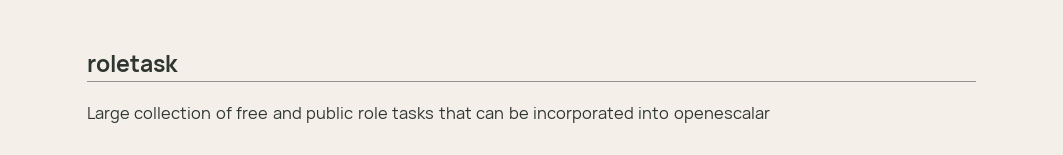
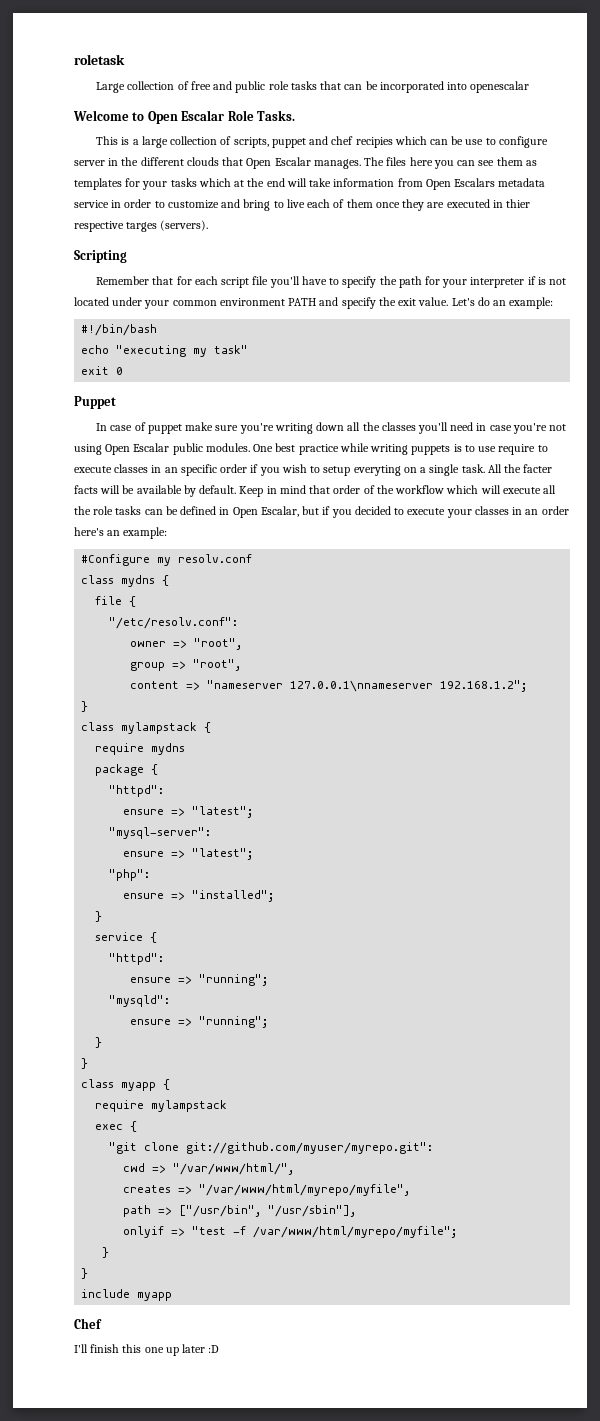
(770, 115) none -> [73,110,295,124] [96,136,548,148] [74,157,537,169] [74,178,546,190] [74,199,531,211] [74,220,209,232] [74,250,127,263] [96,276,567,288] [74,297,554,309] [81,324,158,336] [81,345,249,357] [81,366,124,375] [74,396,116,409] [96,422,567,434] [74,443,548,455] [74,464,553,476] [74,485,557,497] [74,506,569,518] [74,527,168,539] [81,554,253,566] [81,575,170,587] [95,596,137,607] [109,617,239,629] [130,638,243,650] [130,659,242,671] [130,680,528,692] [81,701,89,712] [81,722,212,734] [95,743,186,755] [95,764,159,776] [109,785,165,797] [123,806,254,818] [109,827,212,839] [123,848,254,860] [109,869,151,881] [123,890,275,902] [95,911,103,922] [95,932,158,943] [109,953,165,965] [130,974,269,986] [109,995,171,1007] [130,1016,269,1028] [95,1037,103,1048] [81,1058,89,1069] [81,1079,171,1091] [95,1100,228,1112] [95,1121,138,1132] [109,1142,434,1154] [123,1163,295,1175] [123,1184,411,1196] [123,1205,357,1217] [123,1226,458,1238] [102,1247,110,1258] [81,1268,89,1279] [81,1289,173,1301] [74,1318,102,1329] [74,1344,220,1356] // Welcome to Open Escalar Role Tasks. // This is a large collection of scripts, puppet and chef recipies which can be use to configure server in the different clouds that Open Escalar manages. The files here you can see them as templates for your tasks which at the end will take information from Open Escalars metadata service in order to customize and bring to live each of them once they are executed in thier respective targes (servers). // Scripting // Remember that for each script file you'll have to specify the path for your interpreter if is not located under your common environment PATH and specify the exit value. Let's do an example: // #!/bin/bash // echo "executing my task" // exit 0 // Puppet // In case of puppet make sure you're writing down all the classes you'll need in case you're not using Open Escalar public modules. One best practice while writing puppets is to use require to execute classes in an specific order if you wish to setup everyting on a single task. All the facter facts will be available by default. Keep in mind that order of the workflow which will execute all the role tasks can be defined in Open Escalar, but if you decided to execute your classes in an order here's an example: // #Configure my resolv.conf // class mydns { // file { // "/etc/resolv.conf": // owner => "root", // group => "root", // content => "nameserver 127.0.0.1\nnameserver 192.168.1.2"; // } // class mylampstack { // require mydns // package { // "httpd": // ensure => "latest"; // "mysql-server": // ensure => "latest"; // "php": // ensure => "installed"; // } // service { // "httpd": // ensure => "running"; // "mysqld": // ensure => "running"; // } // } // class myapp { // require mylampstack // exec { // "git clone git://github.com/myuser/myrepo.git": // cwd => "/var/www/html/", // creates => "/var/www/html/myrepo/myfile", // path => ["/usr/bin", "/usr/sbin"], // onlyif => "test -f /var/www/html/myrepo/myfile"; // } // } // include myapp // Chef // I'll finish this one up later :D

